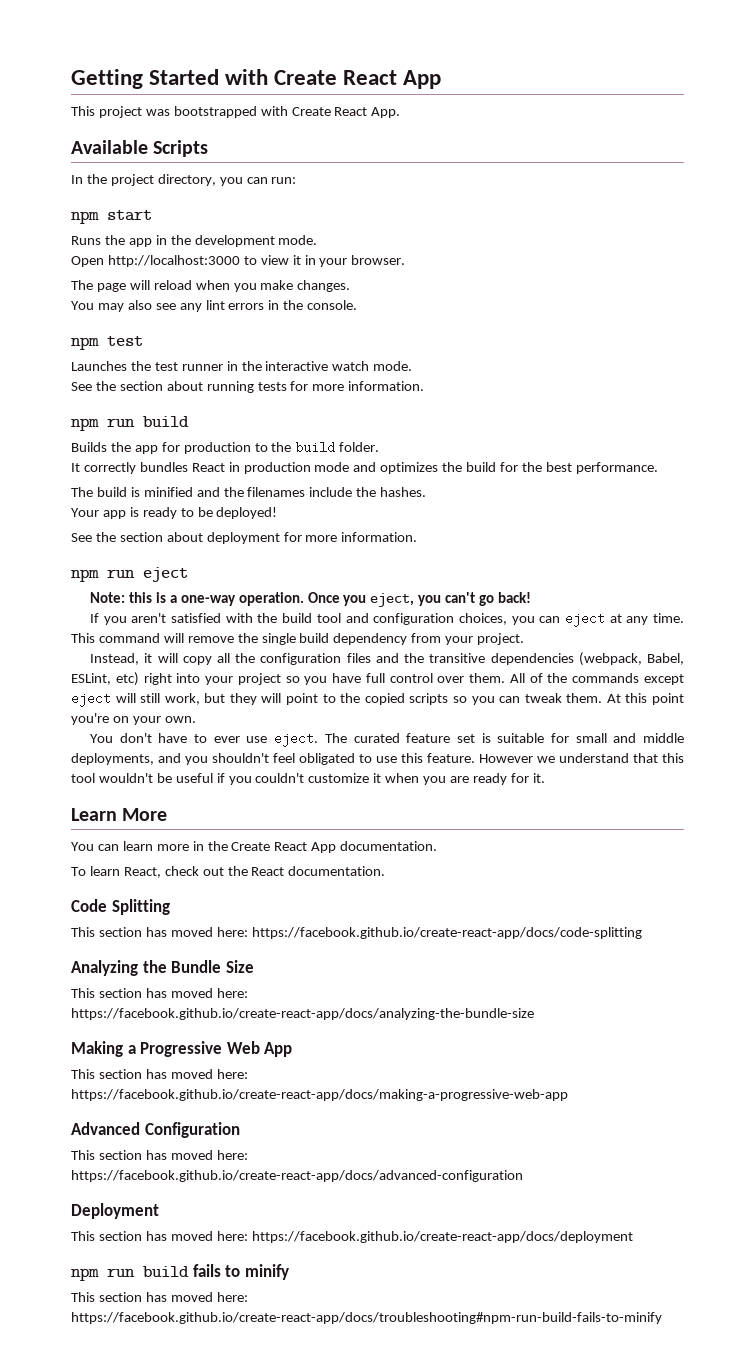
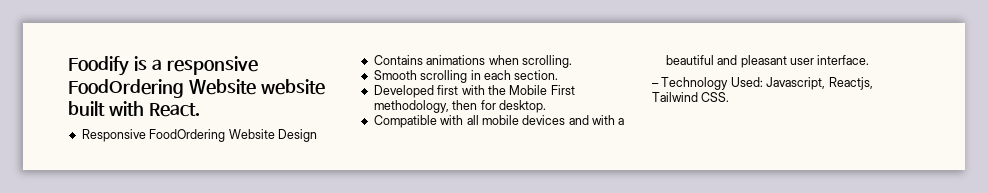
[71,69,442,89] [71,106,401,118] [71,140,209,157] [71,174,297,186] [71,210,152,224] [71,235,318,247] [71,255,406,267] [71,280,351,292] [71,300,358,312] [71,336,143,350] [71,361,413,371] [71,381,425,393] [71,416,189,431] [71,441,380,454] [71,462,658,474] [71,487,427,497] [71,507,278,519] [71,532,418,544] [71,567,188,582] [90,592,532,607] [90,612,684,627] [71,633,525,645] [90,652,684,666] [71,672,684,686] [71,692,684,707] [71,713,196,725] [90,732,684,747] [71,753,684,765] [71,773,545,785] [71,808,168,821] [71,841,438,853] [71,866,386,878] [71,899,170,915] [71,927,642,939] [71,960,254,976] [71,988,248,998] [71,1008,534,1020] [71,1041,293,1057] [71,1069,248,1079] [71,1089,568,1101] [71,1122,240,1138] [71,1150,248,1160] [71,1170,523,1182] [71,1203,159,1219] [71,1231,633,1243] [71,1264,289,1281] [71,1292,248,1302] [71,1312,662,1324] Getting Started with Create React App // This project was bootstrapped with Create React App. // Available Scripts // In the project directory, you can run: // npm start // Runs the app in the development mode. // Open http://localhost:3000 to view it in your browser. // The page will reload when you make changes. // You may also see any lint errors in the console. // npm test // Launches the test runner in the interactive watch mode. // See the section about running tests for more information. // npm run build // Builds the app for production to the build folder. // It correctly bundles React in production mode and optimizes the build for the best performance. // The build is minified and the filenames include the hashes. // Your app is ready to be deployed! // See the section about deployment for more information. // npm run eject // Note: this is a one-way operation. Once you eject, you can't go back! // If you aren't satisfied with the build tool and configuration choices, you can eject at any time. This command will remove the single build dependency from your project. // Instead, it will copy all the configuration files and the transitive dependencies (webpack, Babel, ESLint, etc) right into your project so you have full control over them. All of the commands except eject will still work, but they will point to the copied scripts so you can tweak them. At this point you're on your own. // You don't have to ever use eject. The curated feature set is suitable for small and middle deployments, and you shouldn't feel obligated to use this feature. However we understand that this tool wouldn't be useful if you couldn't customize it when you are ready for it. // Learn More // You can learn more in the Create React App documentation. // To learn React, check out the React documentation. // Code Splitting // This section has moved here: https://facebook.github.io/create-react-app/docs/code-splitting // Analyzing the Bundle Size // This section has moved here: https://facebook.github.io/create-react-app/docs/analyzing-the-bundle-size // Making a Progressive Web App // This section has moved here: https://facebook.github.io/create-react-app/docs/making-a-progressive-web-app // Advanced Configuration // This section has moved here: https://facebook.github.io/create-react-app/docs/advanced-configuration // Deployment // This section has moved here: https://facebook.github.io/create-react-app/docs/deployment // npm run build fails to minify // This section has moved here: https://facebook.github.io/create-react-app/docs/troubleshooting#npm-run-build-fails-to-minify -> [68,56,258,76] [68,79,325,98] [68,101,200,117] [81,129,317,142] [373,55,572,68] [373,70,559,83] [373,85,575,98] [373,100,546,113] [373,115,625,128] [665,55,870,68] [652,77,873,90] [652,92,730,102] Foodify is a responsive FoodOrdering Website website built with React. // Responsive FoodOrdering Website Design // Contains animations when scrolling. // Smooth scrolling in each section. // Developed first with the Mobile First methodology, then for desktop. // Compatible with all mobile devices and with a beautiful and pleasant user interface. // – Technology Used: Javascript, Reactjs, Tailwind CSS.

